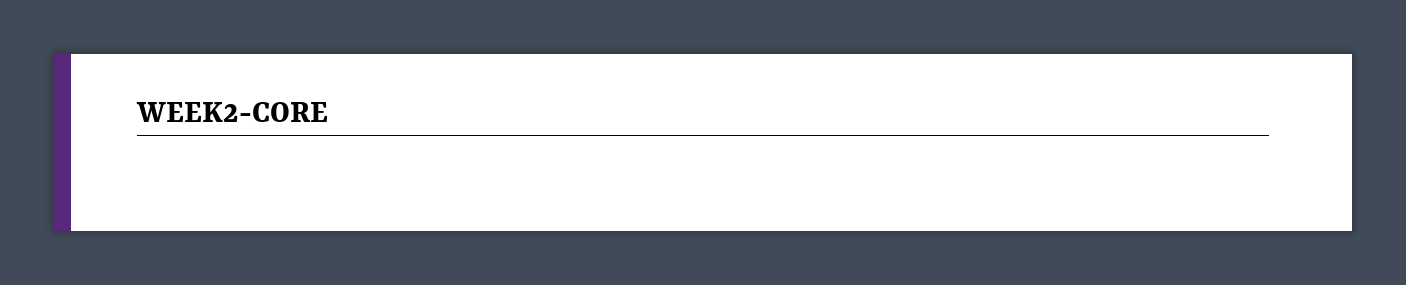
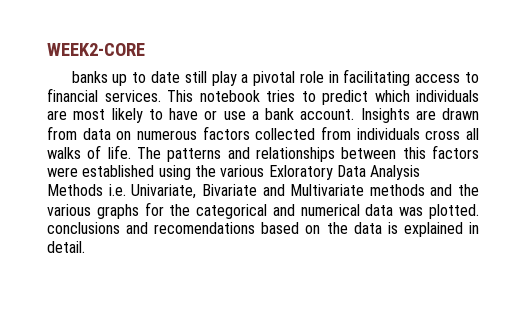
(328, 112) none -> [71,69,479,86] [47,88,479,105] [47,108,479,123] [47,126,480,140] [47,145,479,162] [47,165,421,180] [47,184,479,199] [47,202,479,219] [47,222,479,237] [47,241,85,253] // banks up to date still play a pivotal role in facilitating access to financial services. This notebook tries to predict which individuals are most likely to have or use a bank account. Insights are drawn from data on numerous factors collected from individuals cross all walks of life. The patterns and relationships between this factors were established using the various Exloratory Data Analysis Methods i.e. Univariate, Bivariate and Multivariate methods and the various graphs for the categorical and numerical data was plotted. conclusions and recomendations based on the data is explained in detail.

